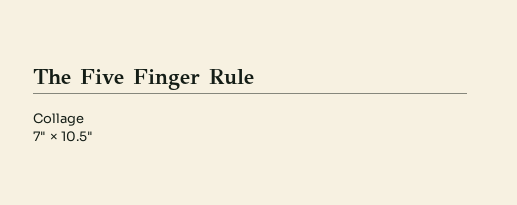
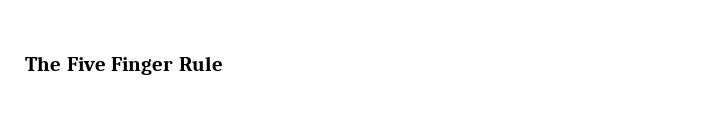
[33,113,84,126] [33,131,94,142] // Collage // 7" × 10.5" -> (223, 63) none

